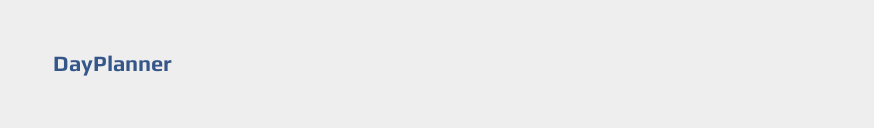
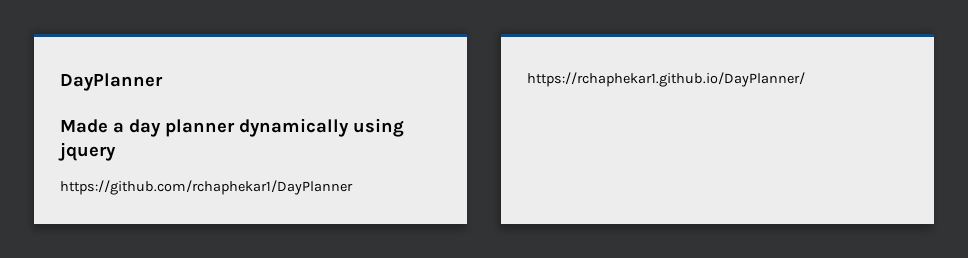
(172, 65) none -> [60,118,404,137] [58,142,116,161] [60,180,353,195] [527,72,805,87] // Made a day planner dynamically using jquery // https://github.com/rchaphekar1/DayPlanner https://rchaphekar1.github.io/DayPlanner/

